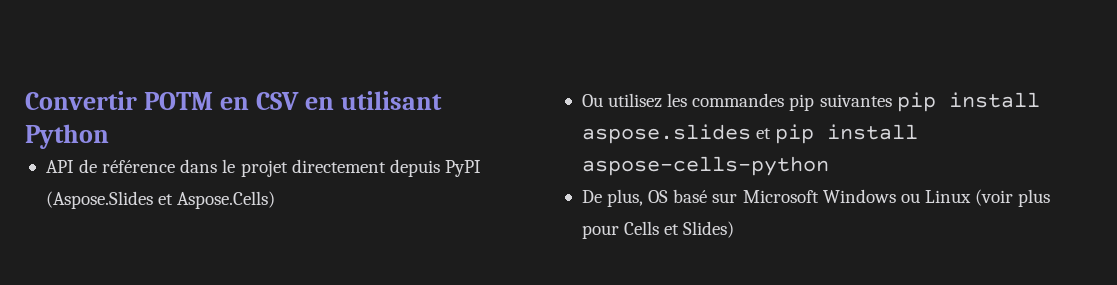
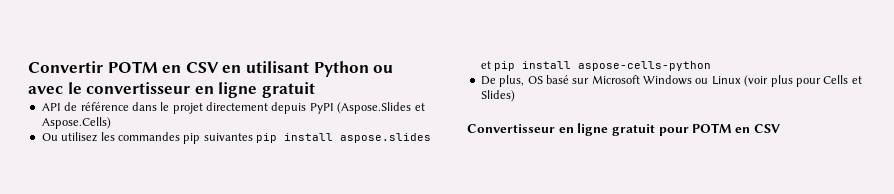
(109, 136) none -> [373,65,394,73] [28,82,315,98] ou avec le convertisseur en ligne gratuit
(735, 229) none -> [467,123,780,136] // Convertisseur en ligne gratuit pour POTM en CSV

